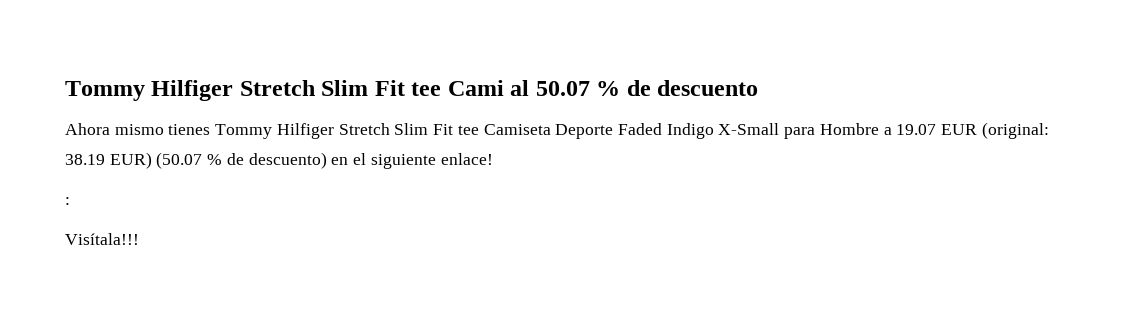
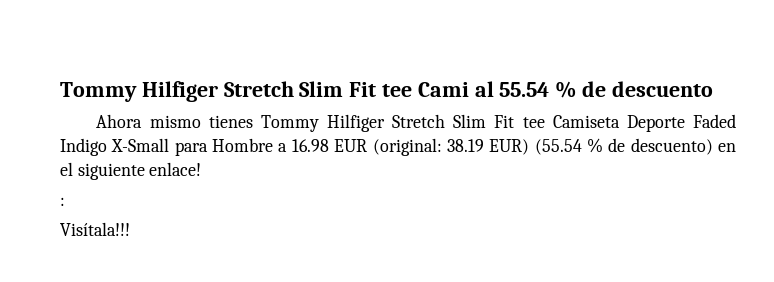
[535,81,590,96] 50.07 -> [499,82,550,97] 55.54
[896,124,937,135] 19.07 -> [291,139,329,152] 16.98
[156,152,203,169] (50.07 -> [534,139,582,155] (55.54

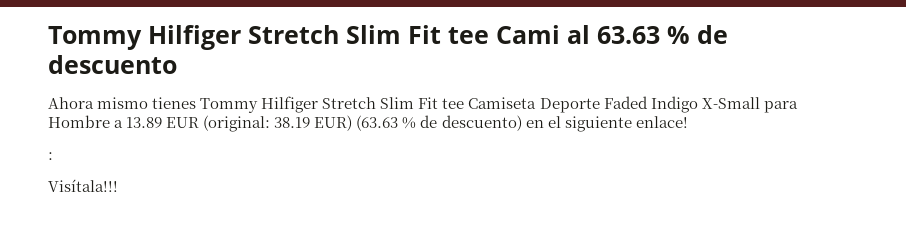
[499,82,550,97] 55.54 -> [596,26,660,44] 63.63
[291,139,329,152] 16.98 -> [126,117,163,128] 13.89
[534,139,582,155] (55.54 -> [356,115,399,131] (63.63

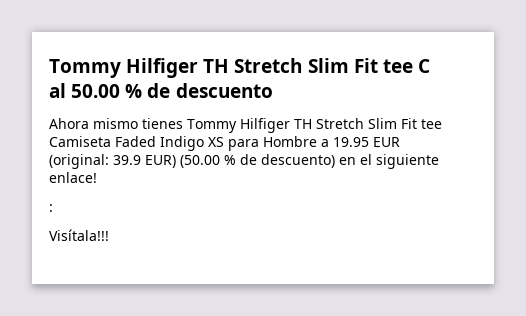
[48,25,660,50] Tommy Hilfiger Stretch Slim Fit tee Cami al 63.63 -> [49,58,430,78] [49,83,121,98] Tommy Hilfiger TH Stretch Slim Fit tee C al 50.00
(319, 104) none -> [294,119,312,129] TH
[539,98,600,113] Deporte -> (111, 141) none
[701,97,760,109] X-Small -> [208,137,224,147] XS
[126,117,163,128] 13.89 -> [333,137,369,147] 19.95
[274,115,399,131] 38.19 EUR) (63.63 -> [113,155,220,168] 39.9 EUR) (50.00

